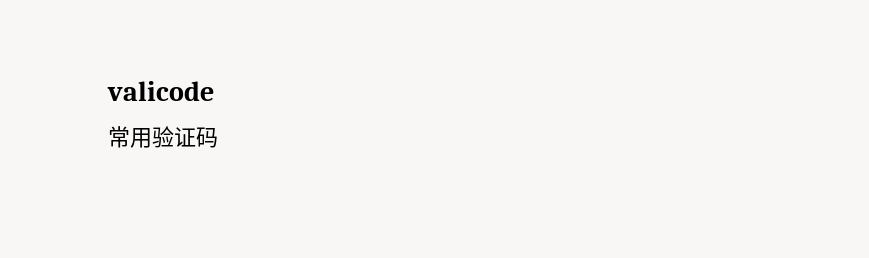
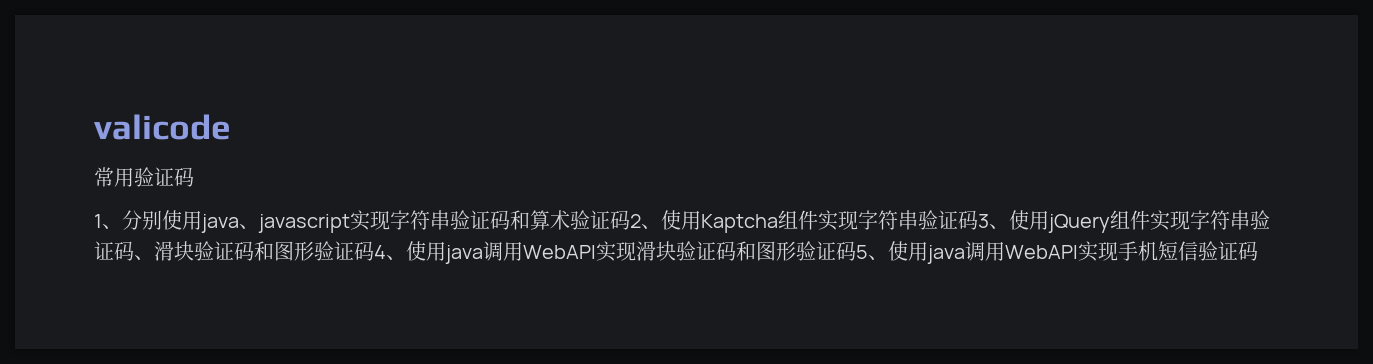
(218, 137) none -> [94,210,1270,233] [94,241,1258,264] // 1、分别使用java、javascript实现字符串验证码和算术验证码2、使用Kaptcha组件实现字符串验证码3、使用jQuery组件实现字符串验证码、滑块验证码和图形验证码4、使用java调用WebAPI实现滑块验证码和图形验证码5、使用java调用WebAPI实现手机短信验证码

